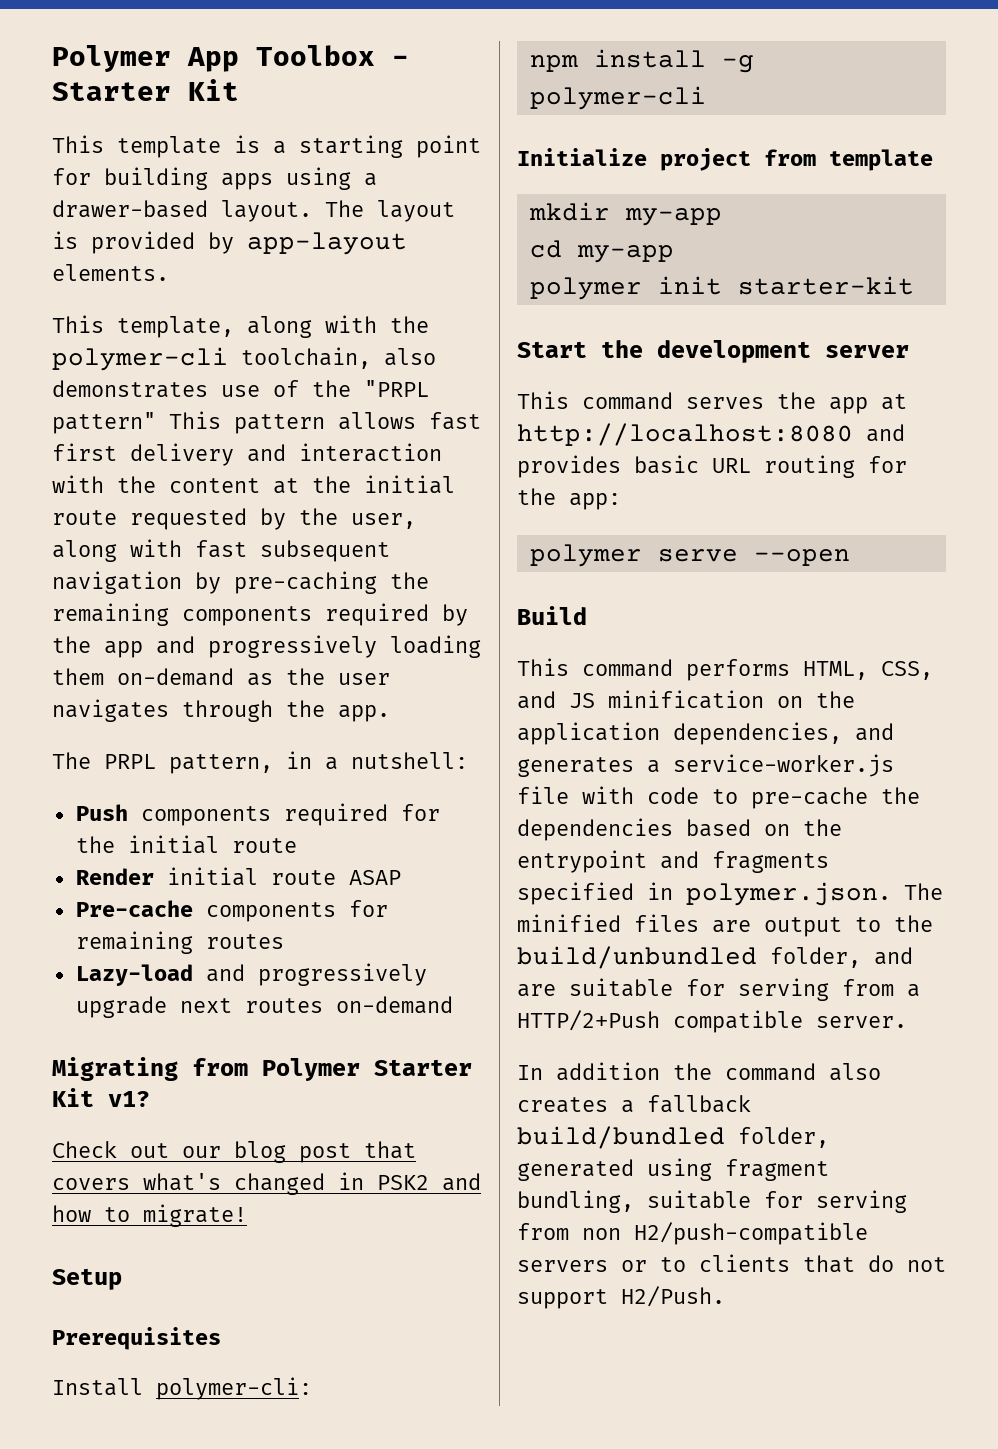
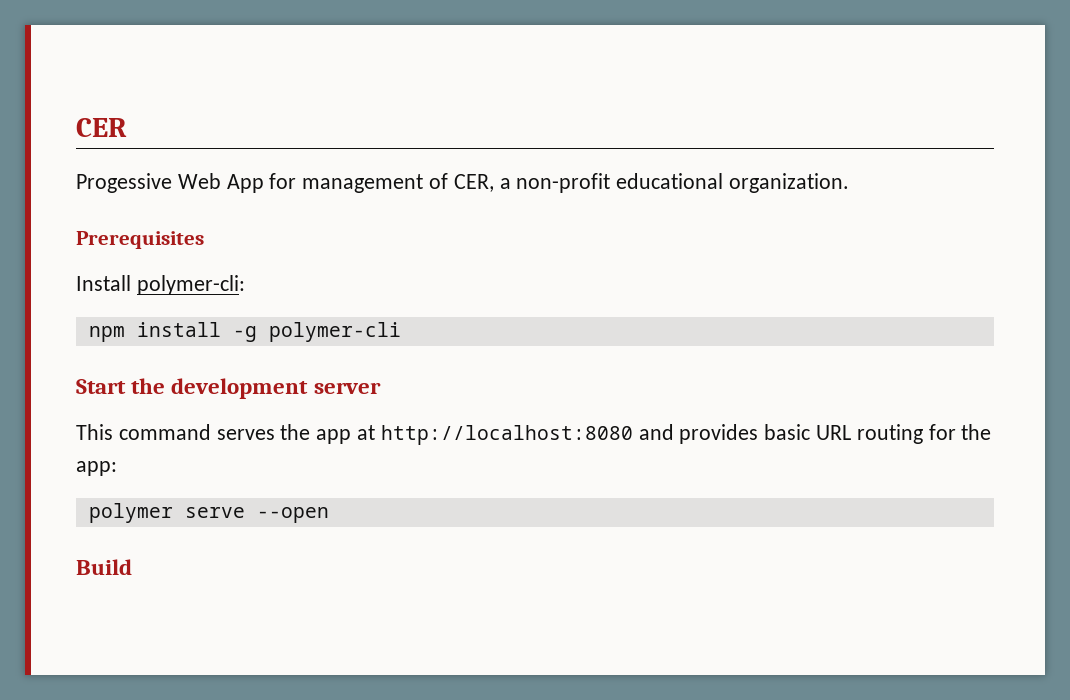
[52,45,409,72] [52,79,239,101] [52,135,481,158] [52,167,377,190] [52,200,455,222] [52,231,407,255] [52,264,169,281] [52,315,429,338] [52,347,436,371] [52,380,429,398] [52,411,481,434] [52,443,442,466] [52,475,455,494] [52,508,416,530] [52,539,390,562] [52,571,429,594] [52,603,468,626] [52,635,481,658] [52,668,390,686] [52,699,390,722] [52,751,468,774] [75,803,440,826] [75,835,297,854] [75,867,401,886] [75,900,388,922] [75,931,284,954] [75,963,427,986] [75,996,453,1018] [52,1057,472,1081] [52,1088,150,1107] [52,1141,416,1163] [52,1172,481,1195] [52,1204,247,1227] [52,1268,122,1290] Polymer App Toolbox - Starter Kit // This template is a starting point for building apps using a drawer-based layout. The layout is provided by app-layout elements. // This template, along with the polymer-cli toolchain, also demonstrates use of the "PRPL pattern" This pattern allows fast first delivery and interaction with the content at the initial route requested by the user, along with fast subsequent navigation by pre-caching the remaining components required by the app and progressively loading them on-demand as the user navigates through the app. // The PRPL pattern, in a nutshell: // Push components required for the initial route // Render initial route ASAP // Pre-cache components for remaining routes // Lazy-load and progressively upgrade next routes on-demand // Migrating from Polymer Starter Kit v1? // Check out our blog post that covers what's changed in PSK2 and how to migrate! // Setup -> [76,118,127,137] [76,173,850,193] CER // Progessive Web App for management of CER, a non-profit educational organization.
[517,148,933,171] [528,202,722,226] [529,240,674,263] [529,276,914,300] // Initialize project from template // mkdir my-app // cd my-app // polymer init starter-kit -> (401, 332) none
[517,658,933,681] [517,690,855,709] [517,722,894,745] [517,754,894,777] [517,786,920,809] [517,818,842,841] [517,850,829,873] [517,882,943,906] [517,914,933,937] [517,946,913,969] [517,978,920,1001] [517,1010,907,1033] [517,1062,881,1081] [517,1095,751,1113] [517,1126,829,1149] [517,1158,829,1181] [517,1190,907,1213] [517,1222,868,1245] [517,1254,946,1273] [517,1286,725,1309] // This command performs HTML, CSS, and JS minification on the application dependencies, and generates a service-worker.js file with code to pre-cache the dependencies based on the entrypoint and fragments specified in polymer.json. The minified files are output to the build/unbundled folder, and are suitable for serving from a HTTP/2+Push compatible server. // In addition the command also creates a fallback build/bundled folder, generated using fragment bundling, suitable for serving from non H2/push-compatible servers or to clients that do not support H2/Push. -> (132, 567) none

